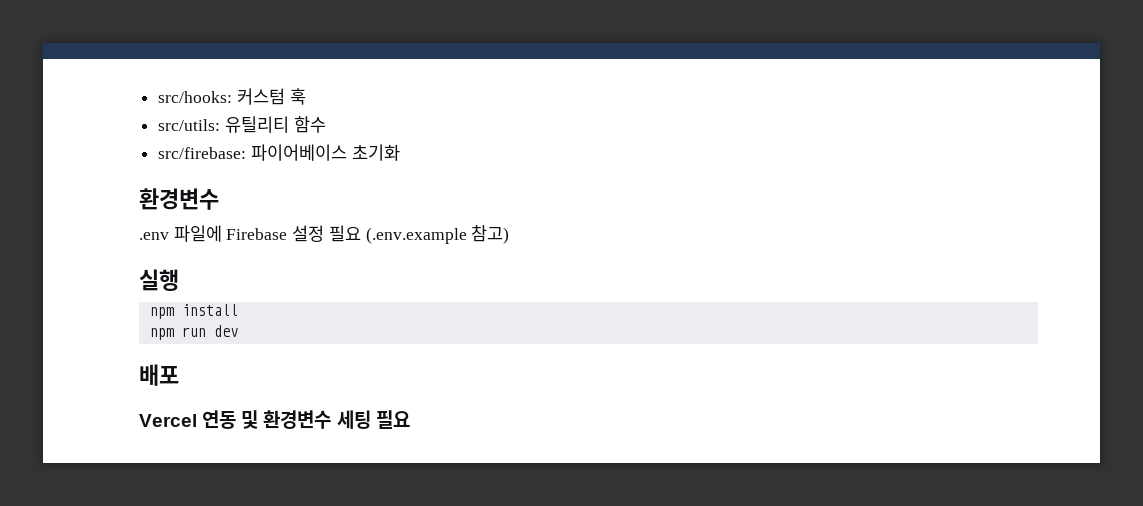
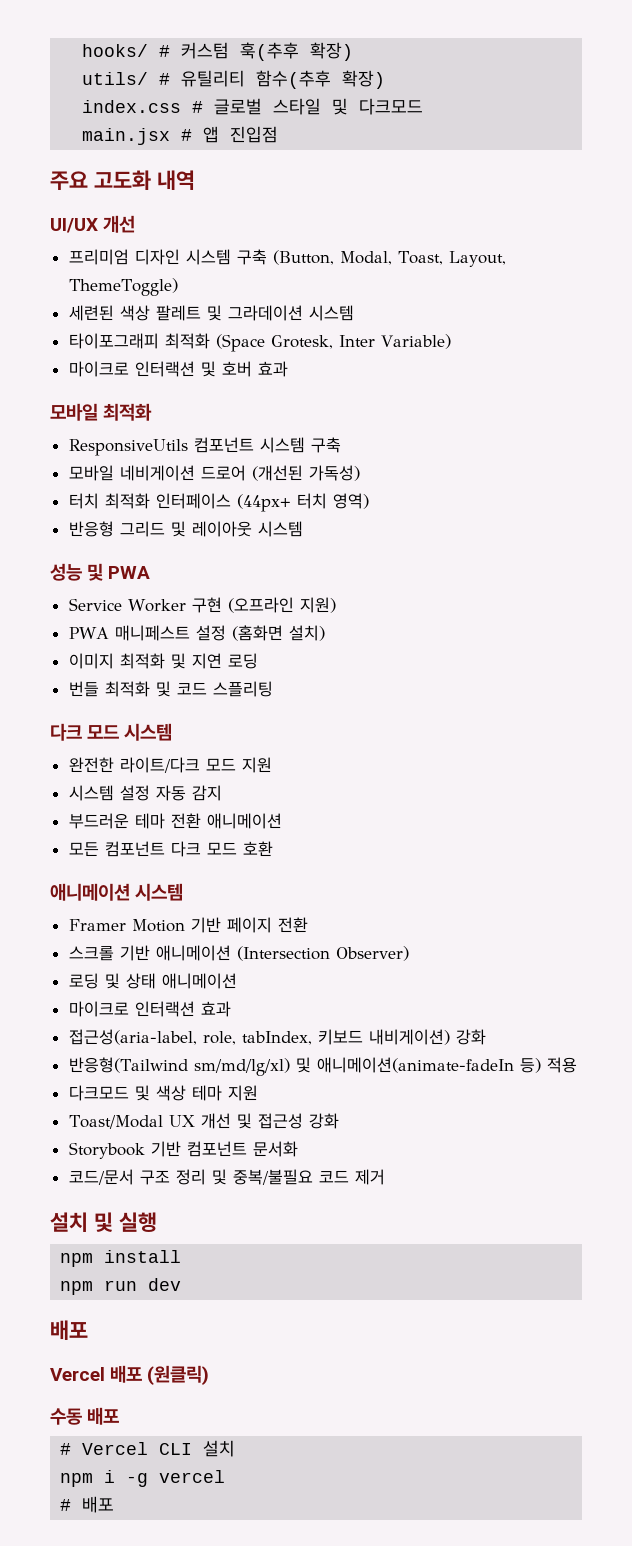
[158,88,306,105] [158,116,326,133] [158,144,400,161] [139,188,219,210] [139,225,510,244] src/hooks: 커스텀 훅 // src/utils: 유틸리티 함수 // src/firebase: 파이어베이스 초기화 // 환경변수 // .env 파일에 Firebase 설정 필요 (.env.example 참고) // -> [82,42,354,61] [82,70,386,89] [82,98,424,115] [82,126,279,145] [50,170,195,190] [50,215,136,233] [68,249,506,267] [68,278,178,296] [68,305,354,321] [68,333,451,352] [68,361,288,377] [50,403,153,421] [68,437,341,456] [68,465,360,481] [68,493,369,512] [68,521,303,537] [50,563,151,581] [68,597,336,613] [68,625,325,641] [68,653,258,669] [68,681,273,697] [50,723,173,741] [68,757,272,773] [68,785,222,801] [68,813,282,829] [68,841,273,857] [50,883,184,901] [68,917,308,933] [68,945,409,961] [68,973,237,989] [68,1001,231,1017] [68,1029,486,1045] [68,1057,577,1076] [68,1085,258,1101] [68,1113,339,1129] [68,1141,298,1159] [68,1169,385,1185] [50,1212,113,1232] hooks/ # 커스텀 훅(추후 확장) // utils/ # 유틸리티 함수(추후 확장) // index.css # 글로벌 스타일 및 다크모드 // main.jsx # 앱 진입점 // 주요 고도화 내역 // UI/UX 개선 // 프리미엄 디자인 시스템 구축 (Button, Modal, Toast, Layout, ThemeToggle) // 세련된 색상 팔레트 및 그라데이션 시스템 // 타이포그래피 최적화 (Space Grotesk, Inter Variable) // 마이크로 인터랙션 및 호버 효과 // 모바일 최적화 // ResponsiveUtils 컴포넌트 시스템 구축 // 모바일 네비게이션 드로어 (개선된 가독성) // 터치 최적화 인터페이스 (44px+ 터치 영역) // 반응형 그리드 및 레이아웃 시스템 // 성능 및 PWA // Service Worker 구현 (오프라인 지원) // PWA 매니페스트 설정 (홈화면 설치) // 이미지 최적화 및 지연 로딩 // 번들 최적화 및 코드 스플리팅 // 다크 모드 시스템 // 완전한 라이트/다크 모드 지원 // 시스템 설정 자동 감지 // 부드러운 테마 전환 애니메이션 // 모든 컴포넌트 다크 모드 호환 // 애니메이션 시스템 // Framer Motion 기반 페이지 전환 // 스크롤 기반 애니메이션 (Intersection Observer) // 로딩 및 상태 애니메이션 // 마이크로 인터랙션 효과 // 접근성(aria-label, role, tabIndex, 키보드 내비게이션) 강화 // 반응형(Tailwind sm/md/lg/xl) 및 애니메이션(animate-fadeIn 등) 적용 // 다크모드 및 색상 테마 지원 // Toast/Modal UX 개선 및 접근성 강화 // Storybook 기반 컴포넌트 문서화 // 코드/문서 구조 정리 및 중복/불필요 코드 제거 // 설치 및
[202,410,410,429] 연동 및 환경변수 세팅 필요 -> [110,1365,210,1385] [50,1407,120,1425] [60,1440,236,1457] [60,1470,226,1487] [60,1496,115,1513] 배포 (원클릭) // 수동 배포 // # Vercel CLI 설치 // npm i -g vercel // # 배포

